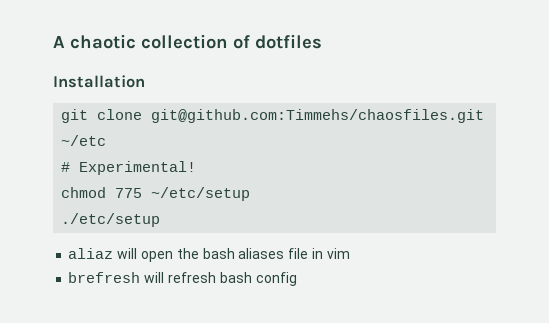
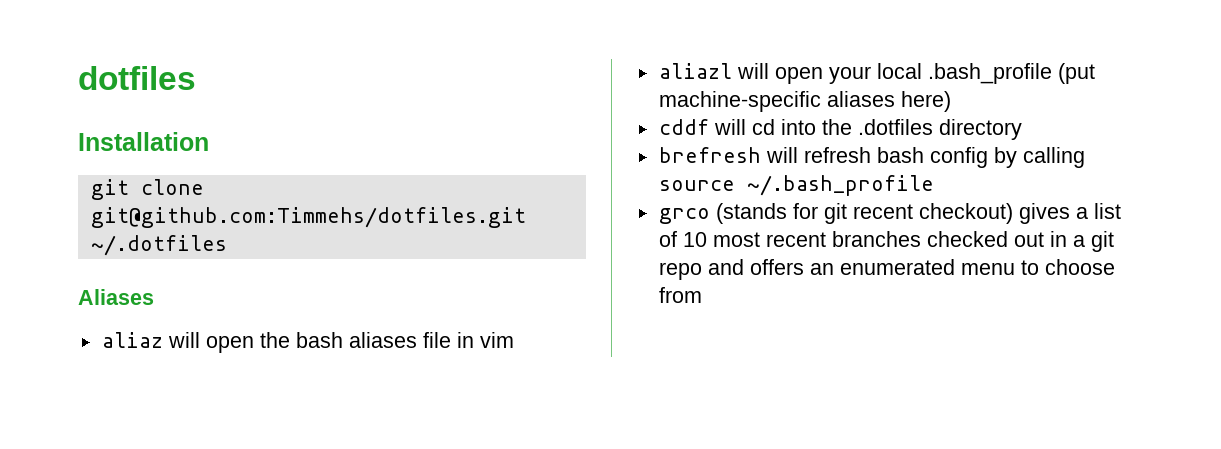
[53,34,250,49] A chaotic collection of -> (78, 78) none
[151,109,485,123] [61,135,107,146] [61,161,197,175] [61,187,251,201] [61,213,161,227] git@github.com:Timmehs/chaosfiles.git ~/etc // # Experimental! // chmod 775 ~/etc/setup // ./etc/setup -> [90,207,526,228] [90,235,227,256] [78,289,154,305] git@github.com:Timmehs/dotfiles.git ~/.dotfiles // Aliases
(350, 253) none -> [658,63,1095,84] [658,91,951,112] [658,119,1022,140] // aliazl will open your local .bash_profile (put machine-specific aliases here) // cddf will cd into the .dotfiles directory
(297, 279) none -> [993,147,1085,168] [658,175,934,196] [658,203,1121,224] [658,231,1114,252] [658,259,1115,280] [658,287,702,303] by calling source ~/.bash_profile // grco (stands for git recent checkout) gives a list of 10 most recent branches checked out in a git repo and offers an enumerated menu to choose from

